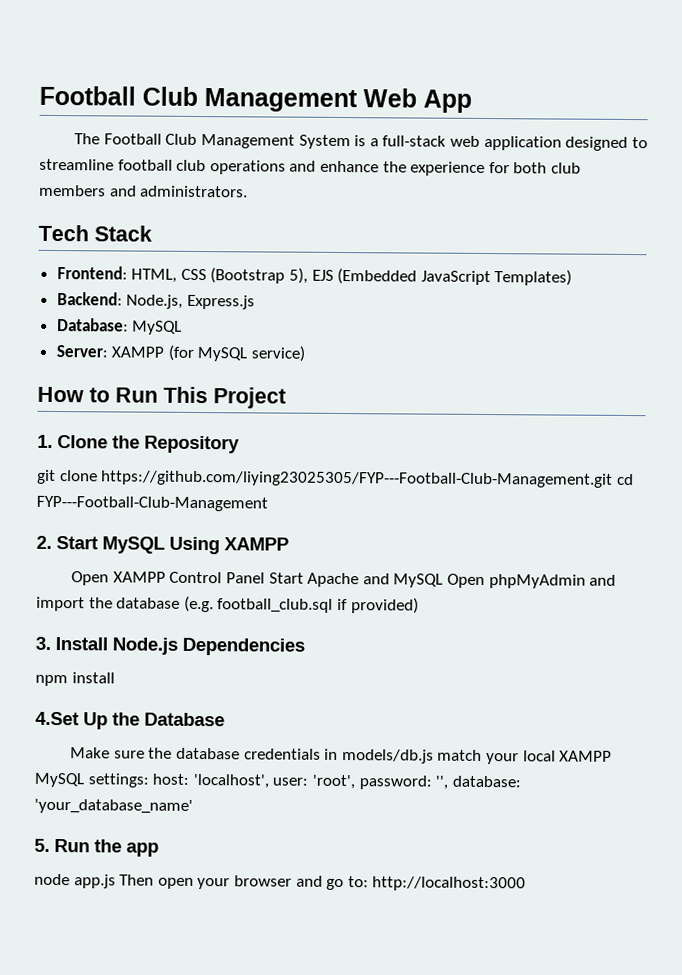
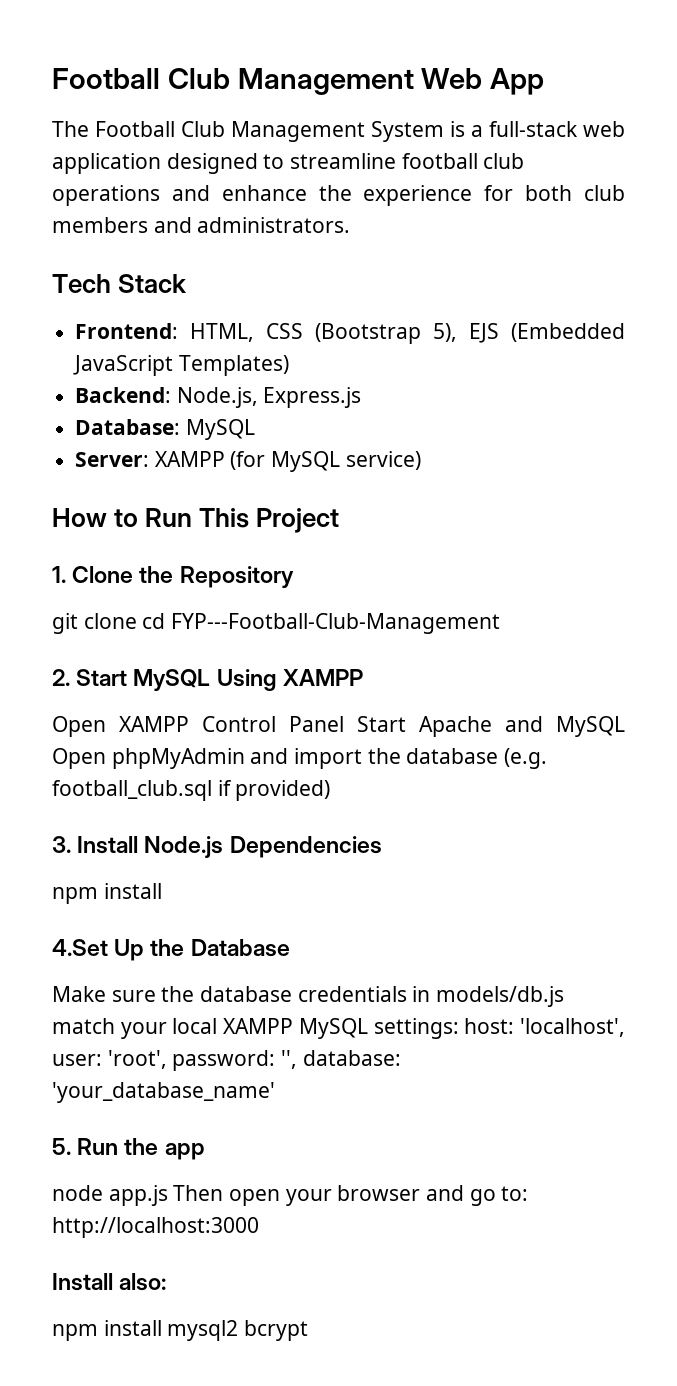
[101,470,614,488] https://github.com/liying23025305/FYP---Football-Club-Management.git -> (137, 621) none
(527, 884) none -> [52,1273,167,1291] [52,1320,309,1341] // Install also: // npm install mysql2 bcrypt

